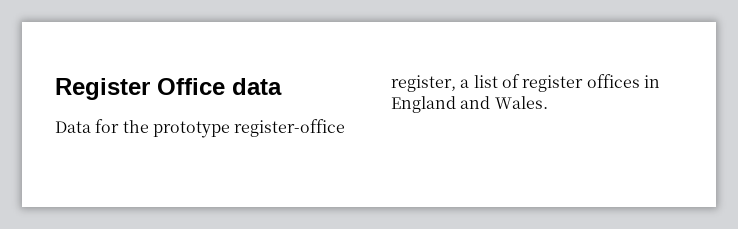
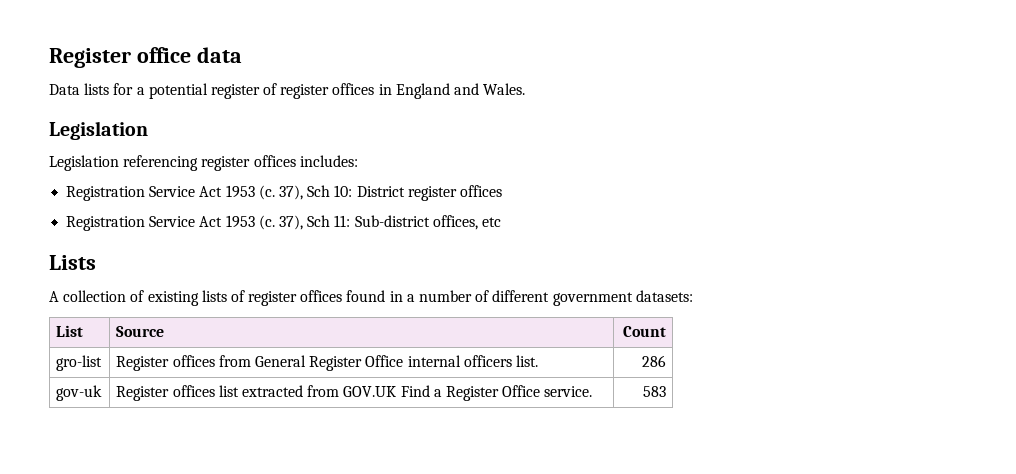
[55,78,225,100] Register Office -> [49,47,191,68] Register office
[95,119,346,138] [391,75,498,92] for the prototype register-office register, a list -> [84,83,260,99] lists for a potential register
(548, 102) none -> [49,121,148,140] [49,155,358,171] [66,185,502,201] [66,215,501,231] [49,255,96,270] [49,290,693,306] [56,325,84,337] [116,326,165,337] [622,326,666,337] [56,355,103,371] [116,355,538,371] [641,355,666,367] [56,385,103,401] [116,385,593,401] [642,386,666,397] // Legislation // Legislation referencing register offices includes: // Registration Service Act 1953 (c. 37), Sch 10: District register offices // Registration Service Act 1953 (c. 37), Sch 11: Sub-district offices, etc // Lists // A collection of existing lists of register offices found in a number of different government datasets: // List | Source | Count // gro-list | Register offices from General Register Office internal officers list. | 286 // gov-uk | Register offices list extracted from GOV.UK Find a Register Office service. | 583

